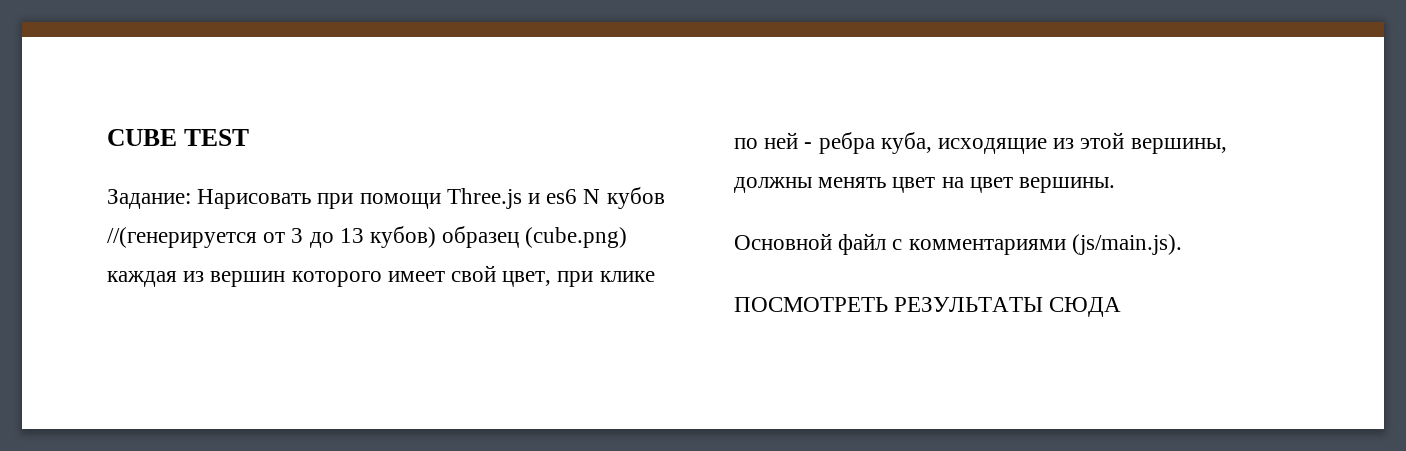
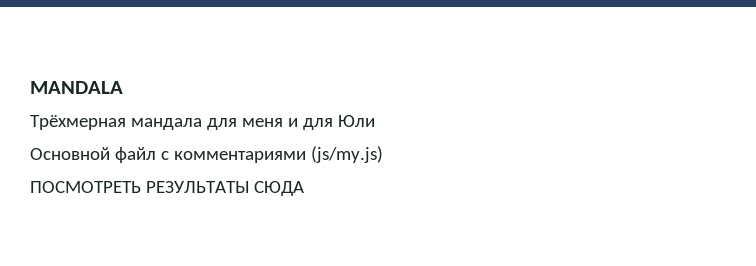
[107,129,249,146] [107,187,665,209] [107,226,628,248] [107,265,655,287] [734,132,1227,154] [734,177,1116,193] CUBE TEST // Задание: Нарисовать при помощи Three.js и es6 N кубов //(генерируется от 3 до 13 кубов) образец (cube.png) каждая из вершин которого имеет свой цвет, при клике по ней - ребра куба, исходящие из этой вершины, должны менять цвет на цвет вершины. -> [30,81,123,94] [30,115,375,130] MANDALA // Трёхмерная мандала для меня и для Юли
[1071,234,1182,255] (js/main.js). -> [310,146,383,163] (js/my.js)

